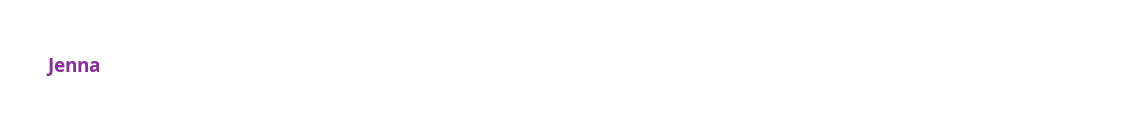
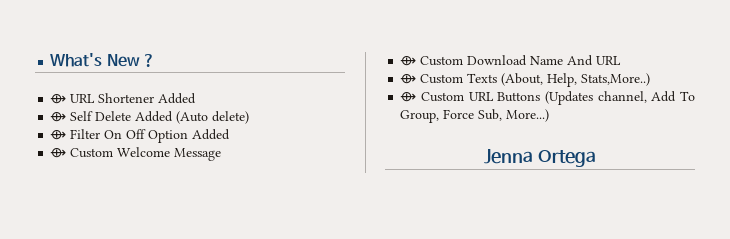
[46,58,100,76] Jenna -> [50,53,156,67] [50,93,197,104] [50,111,250,124] [50,129,231,143] [50,147,222,161] [400,55,622,66] [400,73,651,87] [400,91,695,105] [400,109,550,123] [484,149,596,167] What's New ? // ⟴ URL Shortener Added // ⟴ Self Delete Added (Auto delete) // ⟴ Filter On Off Option Added // ⟴ Custom Welcome Message // ⟴ Custom Download Name And URL // ⟴ Custom Texts (About, Help, Stats,More..) // ⟴ Custom URL Buttons (Updates channel, Add To Group, Force Sub, More...) // Jenna Ortega

